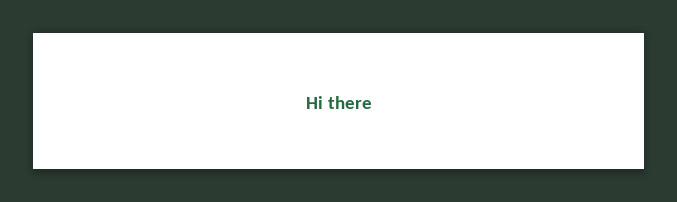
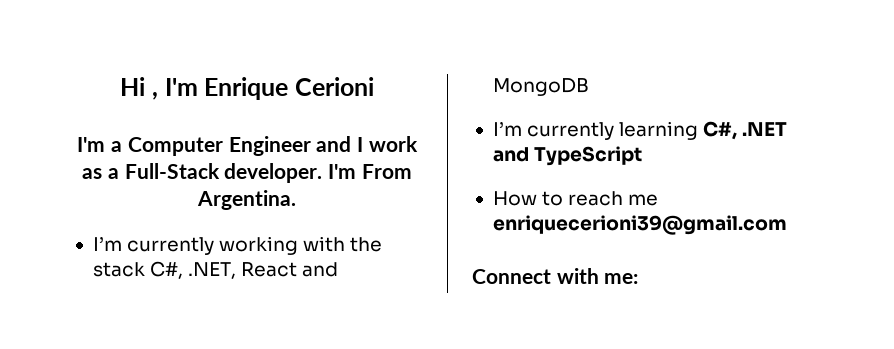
[327,96,372,109] there -> [151,77,374,100] [77,136,418,156] [82,163,412,183] [197,190,296,210] [92,236,383,255] [92,261,339,279] [492,78,589,96] [492,121,788,140] [492,146,643,166] [492,191,659,206] [492,215,787,235] [472,268,639,284] , I'm Enrique Cerioni // I'm a Computer Engineer and I work as a Full-Stack developer. I'm From Argentina. // I’m currently working with the stack C#, .NET, React and MongoDB // I’m currently learning C#, .NET and TypeScript // How to reach me enriquecerioni39@gmail.com // Connect with me:

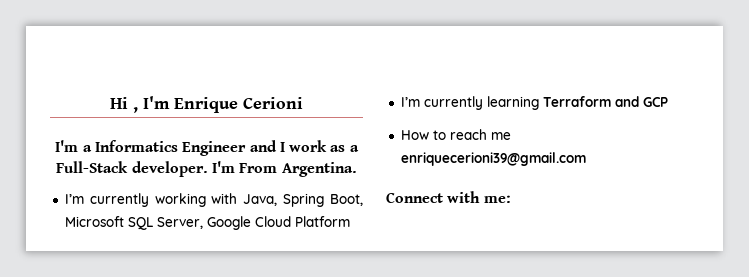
[127,137,223,156] Computer -> [94,140,178,152] Informatics
[350,237,383,252] [92,261,339,279] [492,78,589,96] the stack C#, .NET, React and MongoDB -> [243,193,363,207] [64,216,350,230] Java, Spring Boot, Microsoft SQL Server, Google Cloud Platform
[703,121,788,140] [492,146,643,166] C#, .NET and TypeScript -> [542,96,668,107] Terraform and GCP

